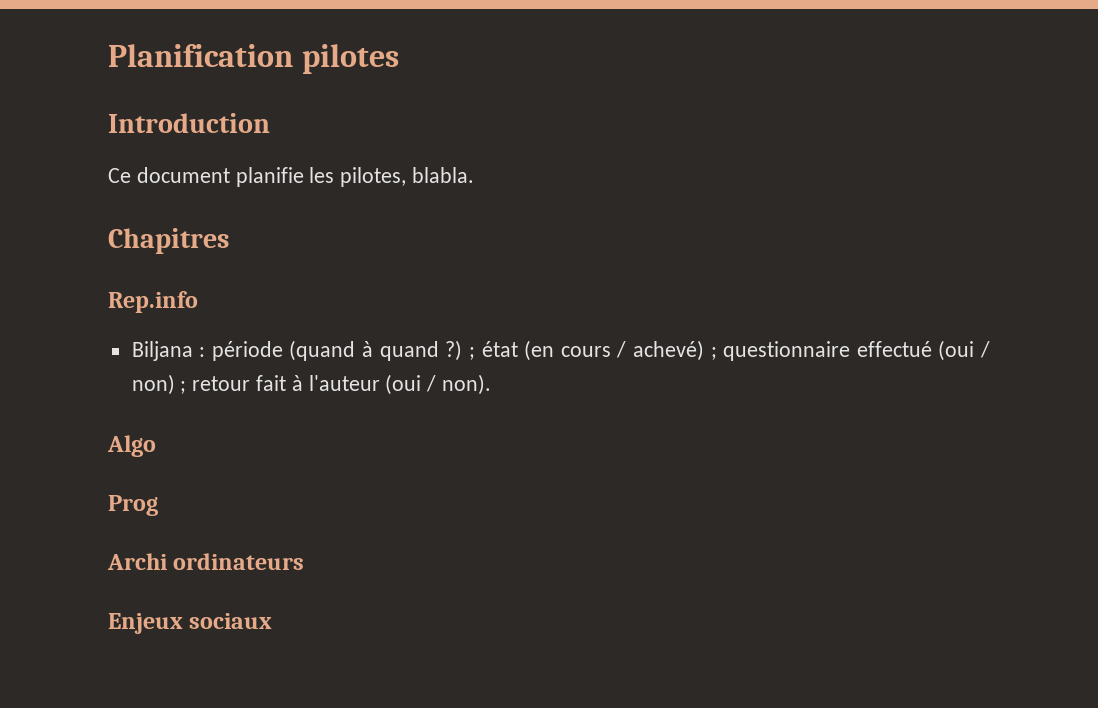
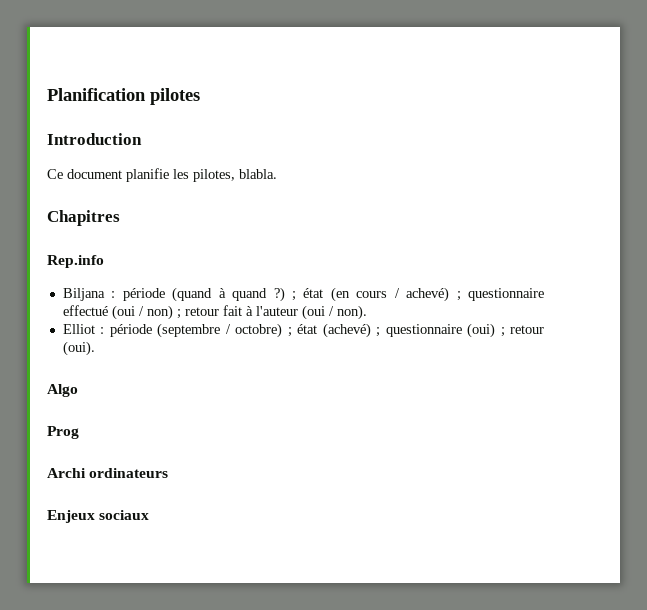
(492, 384) none -> [62,323,544,338] [62,341,95,356] // Elliot : période (septembre / octobre) ; état (achevé) ; questionnaire (oui) ; retour (oui).

